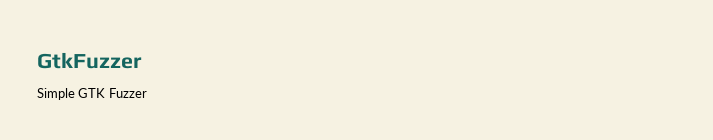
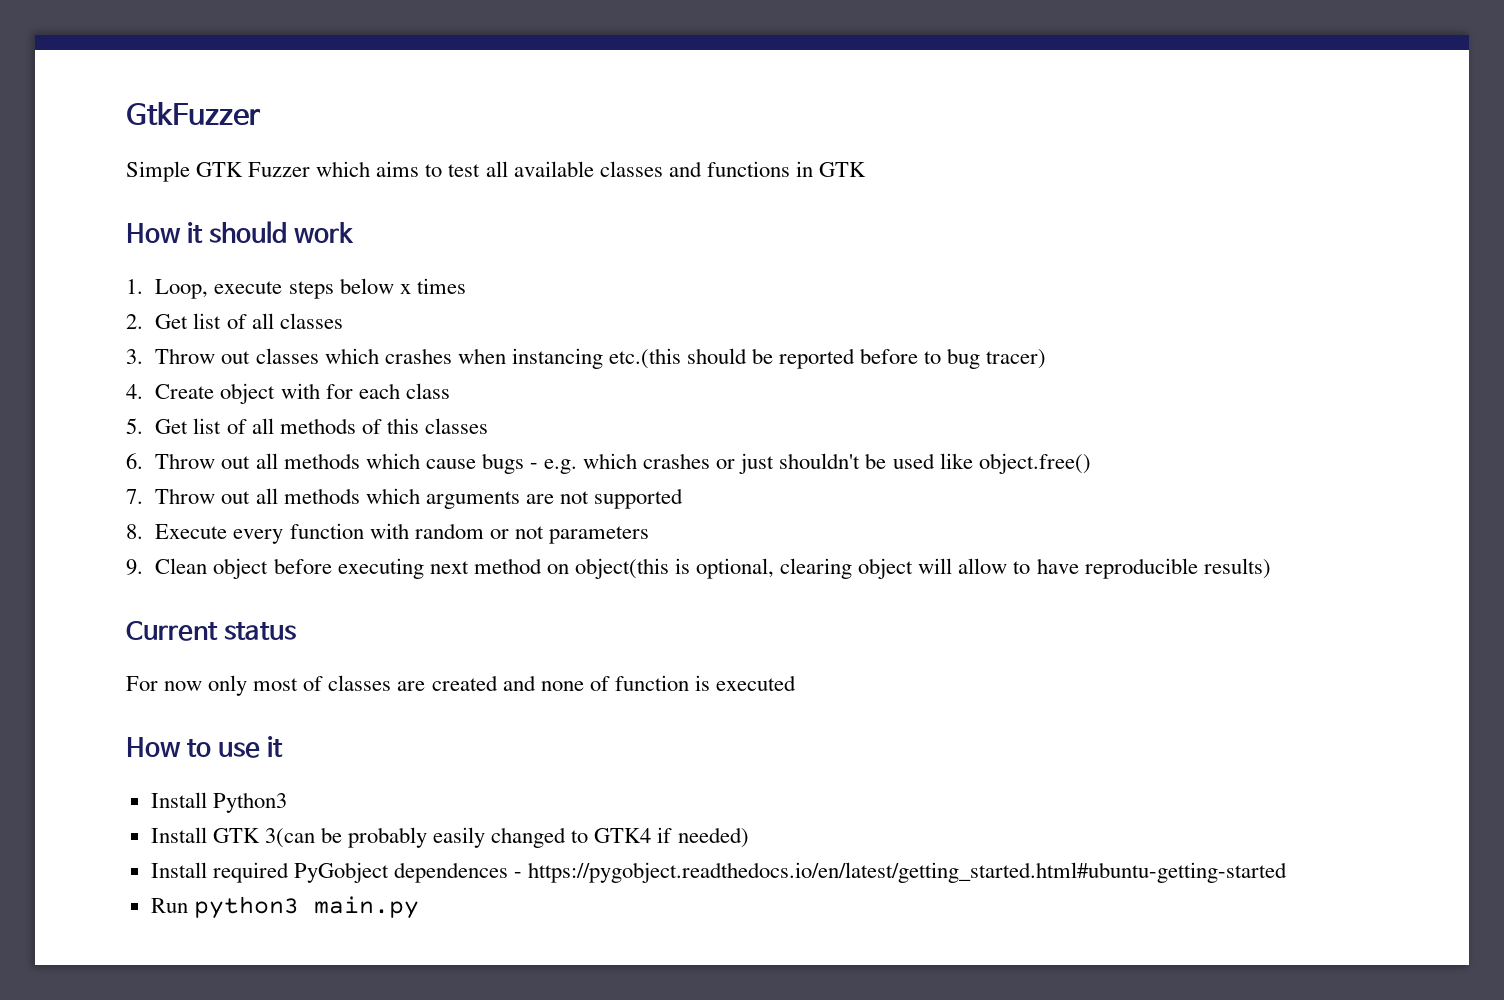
(147, 93) none -> [316,161,866,177] [126,221,355,243] [126,278,466,299] [126,313,343,329] [126,348,1047,369] [126,383,450,404] [126,418,488,434] [126,453,1091,474] [126,488,683,509] [126,523,649,544] [126,558,1271,579] [126,621,297,641] [126,675,796,696] [126,736,284,758] [150,792,287,813] [150,827,749,848] [150,862,1288,883] [150,896,419,919] which aims to test all available classes and functions in GTK // How it should work // 1. Loop, execute steps below x times // 2. Get list of all classes // 3. Throw out classes which crashes when instancing etc.(this should be reported before to bug tracer) // 4. Create object with for each class // 5. Get list of all methods of this classes // 6. Throw out all methods which cause bugs - e.g. which crashes or just shouldn't be used like object.free() // 7. Throw out all methods which arguments are not supported // 8. Execute every function with random or not parameters // 9. Clean object before executing next method on object(this is optional, clearing object will allow to have reproducible results) // Current status // For now only most of classes are created and none of function is executed // How to use it // Install Python3 // Install GTK 3(can be probably easily changed to GTK4 if needed) // Install required PyGobject dependences - https://pygobject.readthedocs.io/en/latest/getting_started.html#ubuntu-getting-started // Run python3 main.py

